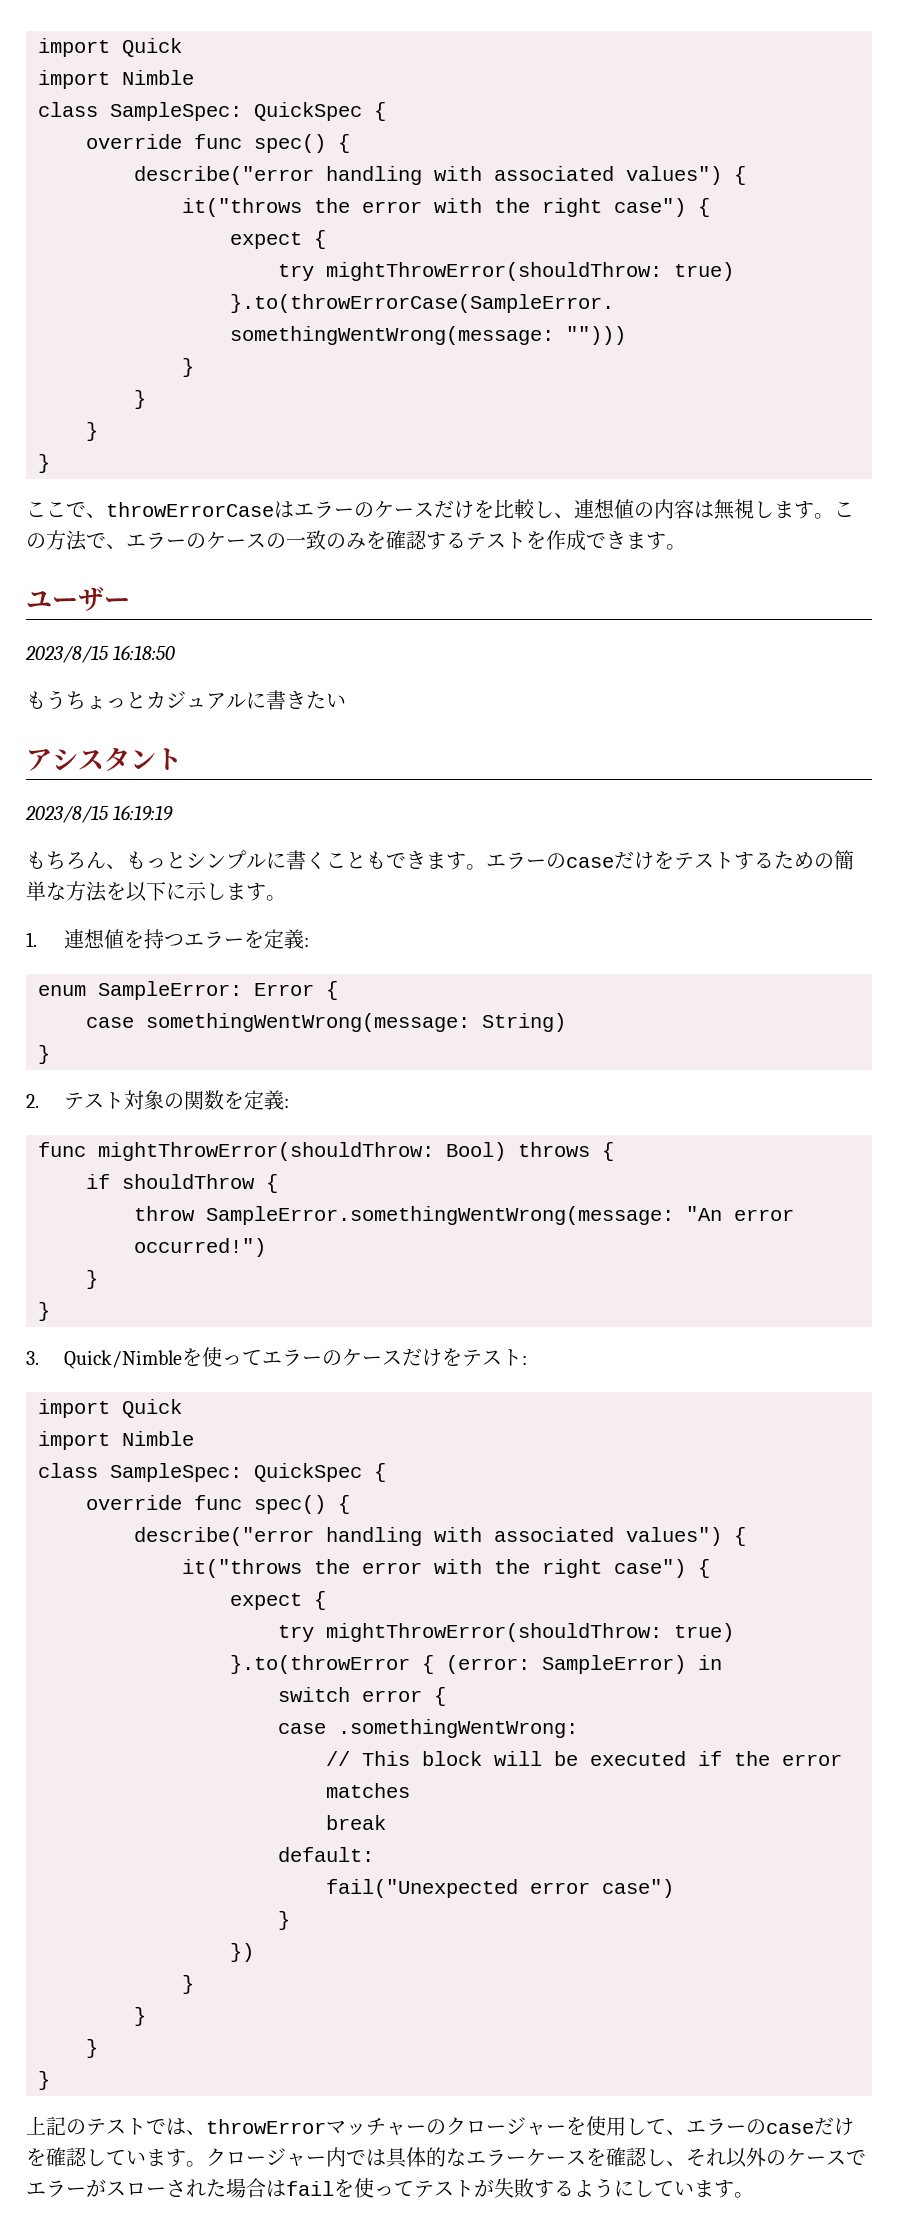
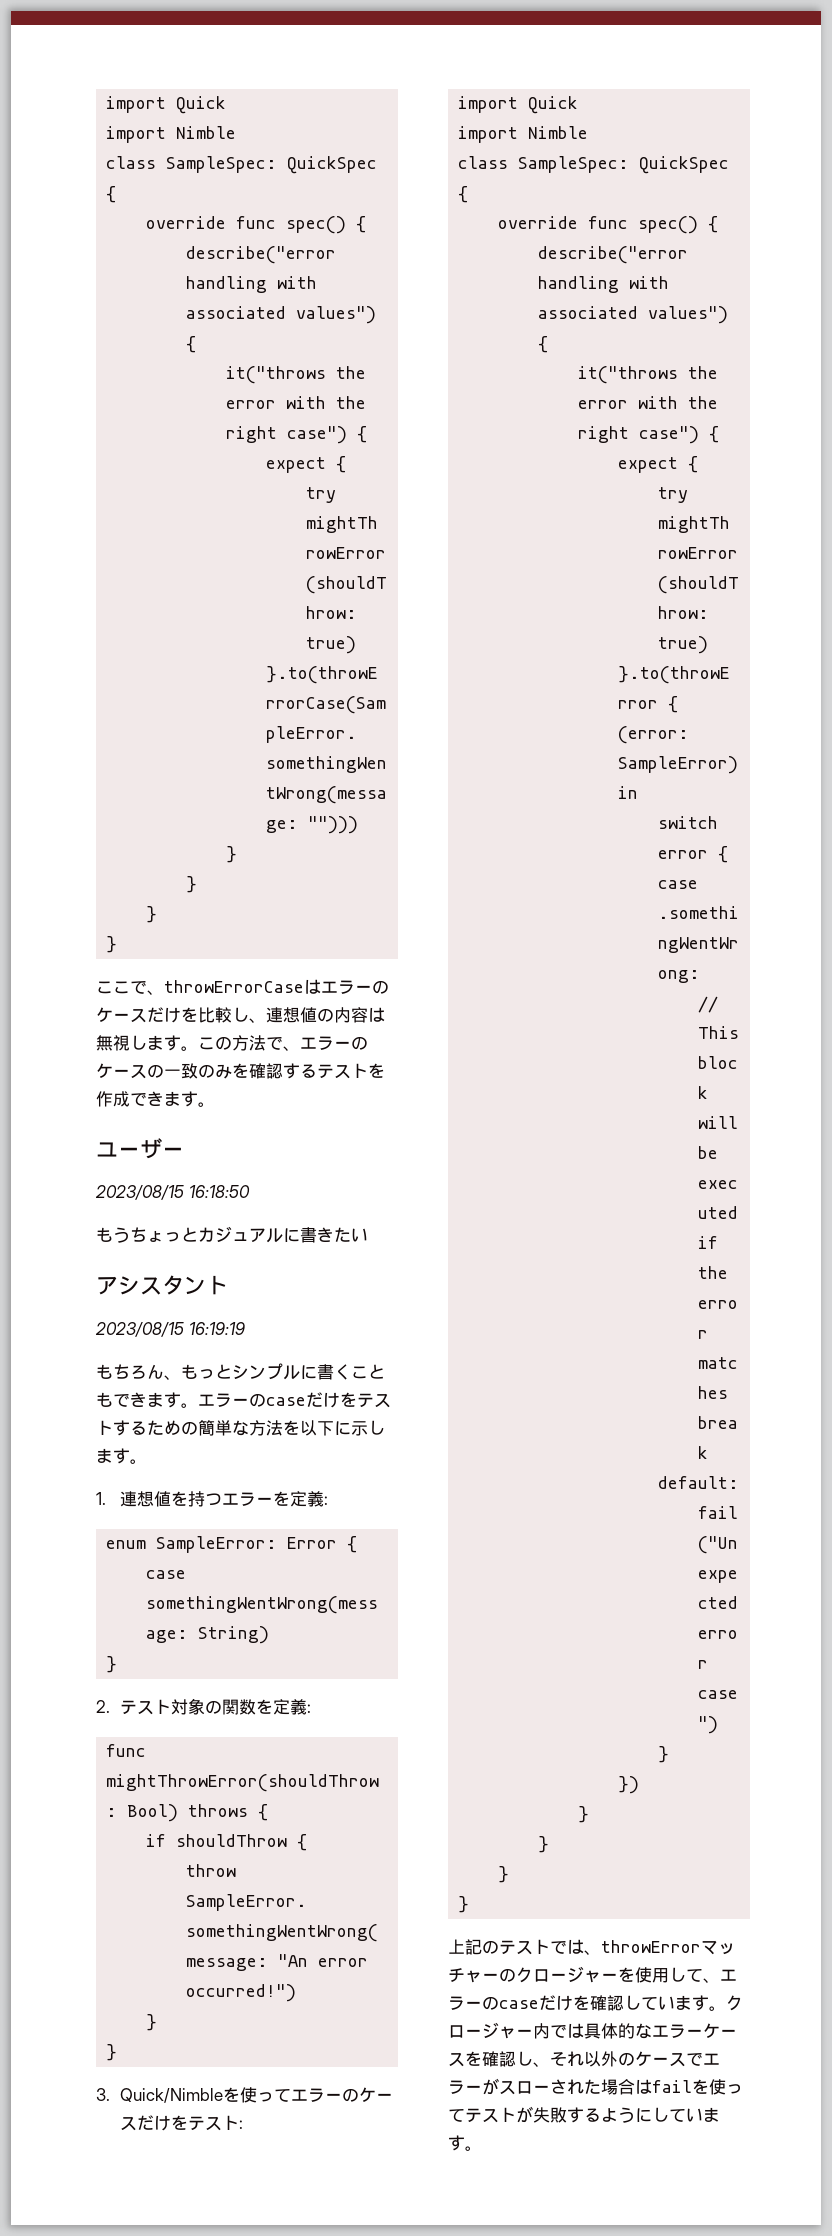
[25,645,109,663] 2023/8/15 -> [95,1185,184,1200] 2023/08/15
[25,805,109,823] 2023/8/15 -> [95,1322,184,1337] 2023/08/15

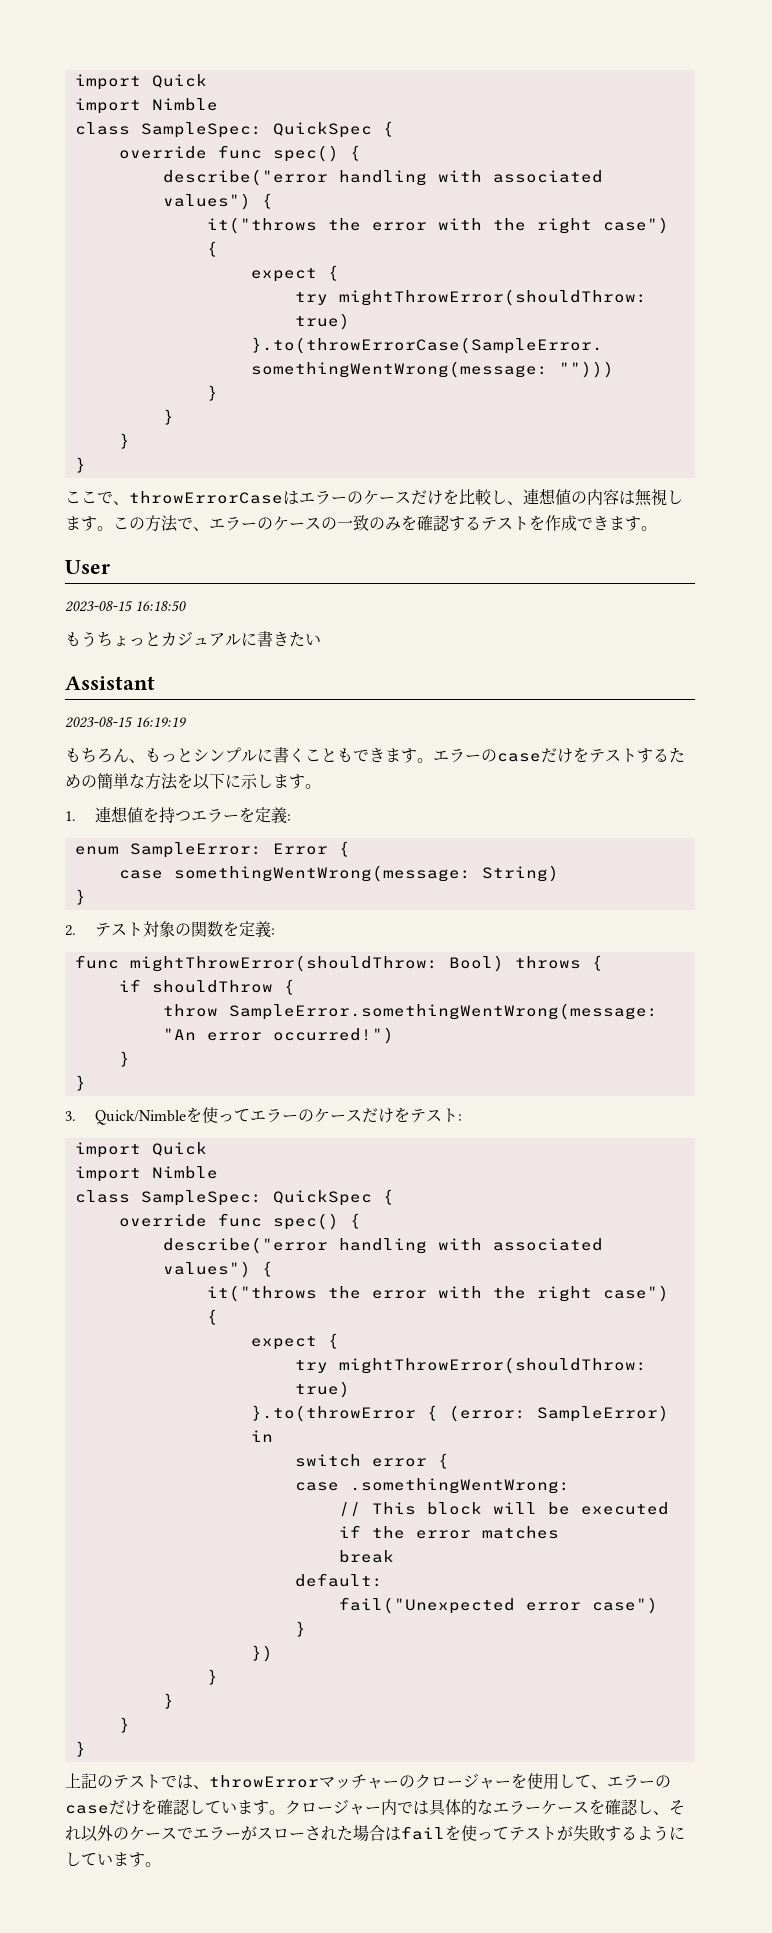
[96,1138,184,1159] [95,1185,184,1200] ユーザー // 2023/08/15 -> [65,560,110,574] [65,601,132,612] User // 2023-08-15
[96,1275,228,1295] [95,1322,184,1337] アシスタント // 2023/08/15 -> [65,676,155,690] [65,717,132,728] Assistant // 2023-08-15

